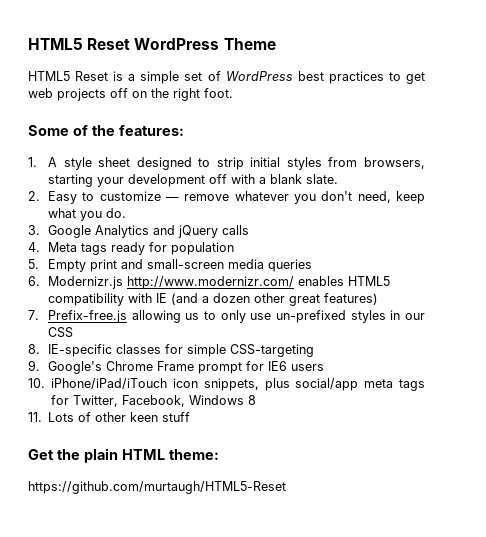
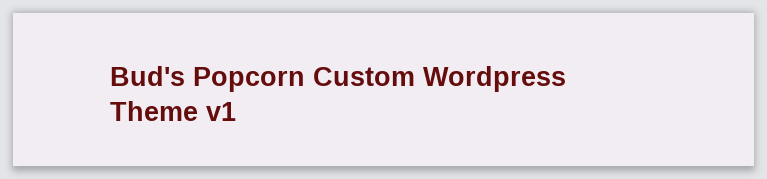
[28,38,276,50] [28,71,425,84] [28,88,233,101] [28,125,184,136] [28,157,425,170] [47,174,338,187] [28,191,425,204] [47,208,126,221] [28,225,249,238] [28,242,234,255] [28,259,312,272] [28,276,390,289] [47,293,378,306] [28,310,426,323] [47,327,73,338] [28,344,314,357] [28,360,324,374] [28,378,426,391] [51,395,257,407] [28,412,191,422] [28,448,219,463] [28,481,286,494] HTML5 Reset WordPress Theme // HTML5 Reset is a simple set of WordPress best practices to get web projects off on the right foot. // Some of the features: // 1. A style sheet designed to strip initial styles from browsers, starting your development off with a blank slate. // 2. Easy to customize — remove whatever you don't need, keep what you do. // 3. Google Analytics and jQuery calls // 4. Meta tags ready for population // 5. Empty print and small-screen media queries // 6. Modernizr.js http://www.modernizr.com/ enables HTML5 compatibility with IE (and a dozen other great features) // 7. Prefix-free.js allowing us to only use un-prefixed styles in our CSS // 8. IE-specific classes for simple CSS-targeting // 9. Google's Chrome Frame prompt for IE6 users // 10. iPhone/iPad/iTouch icon snippets, plus social/app meta tags for Twitter, Facebook, Windows 8 // 11. Lots of other keen stuff // Get the plain HTML theme: // https://github.com/murtaugh/HTML5-Reset -> [110,66,566,92] [110,101,236,121] Bud's Popcorn Custom Wordpress Theme v1

